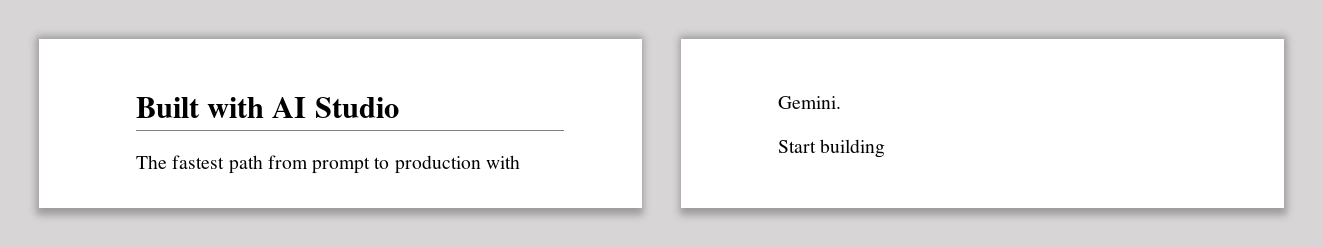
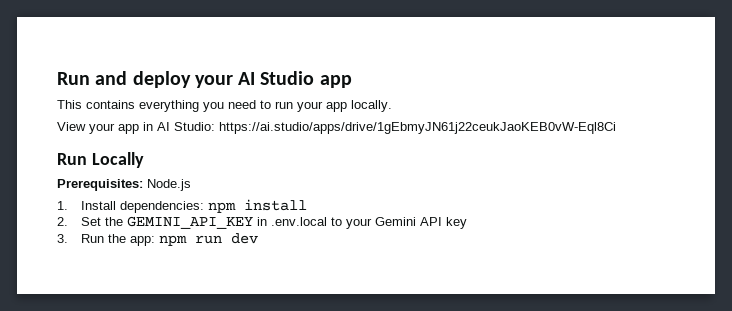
[136,97,399,118] [136,155,520,174] [778,96,841,109] [778,139,886,158] Built with AI Studio // The fastest path from prompt to production with Gemini. // Start building -> [57,71,352,88] [57,100,392,112] [57,122,616,134] [57,152,144,168] [57,179,191,191] [57,199,308,213] [57,216,468,229] [57,233,259,246] Run and deploy your AI Studio app // This contains everything you need to run your app locally. // View your app in AI Studio: https://ai.studio/apps/drive/1gEbmyJN61j22ceukJaoKEB0vW-Eql8Ci // Run Locally // Prerequisites: Node.js // 1. Install dependencies: npm install // 2. Set the GEMINI_API_KEY in .env.local to your Gemini API key // 3. Run the app: npm run dev

